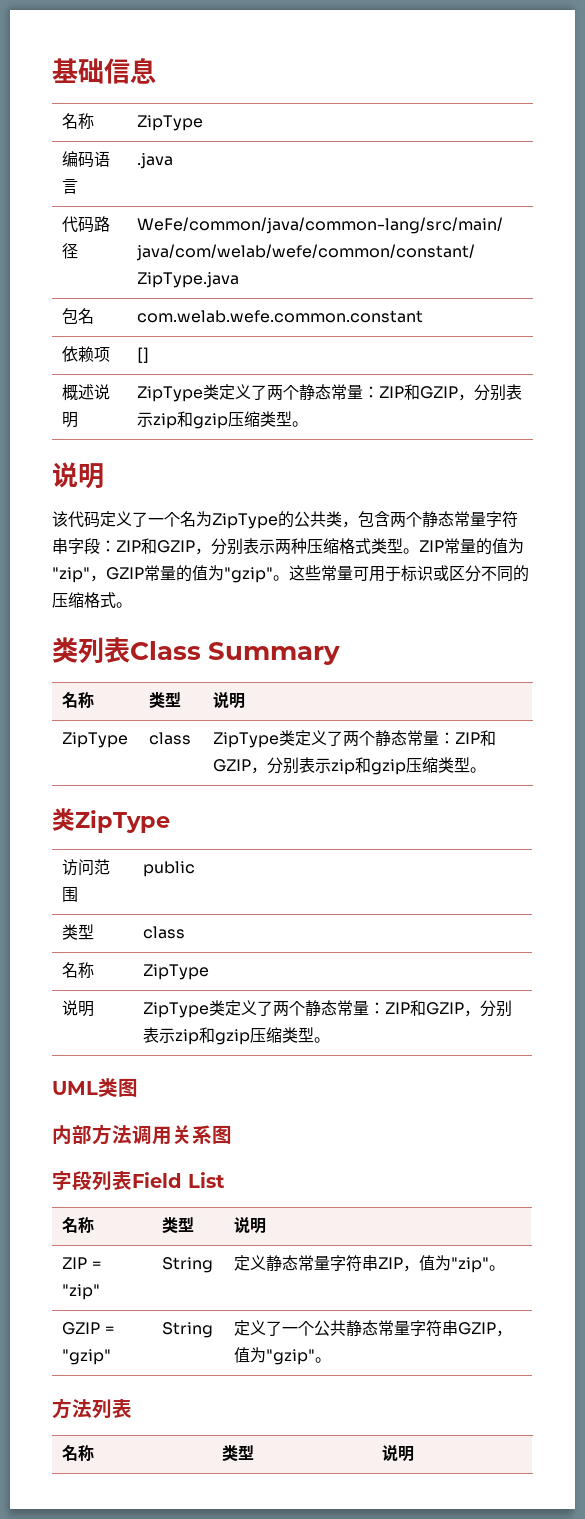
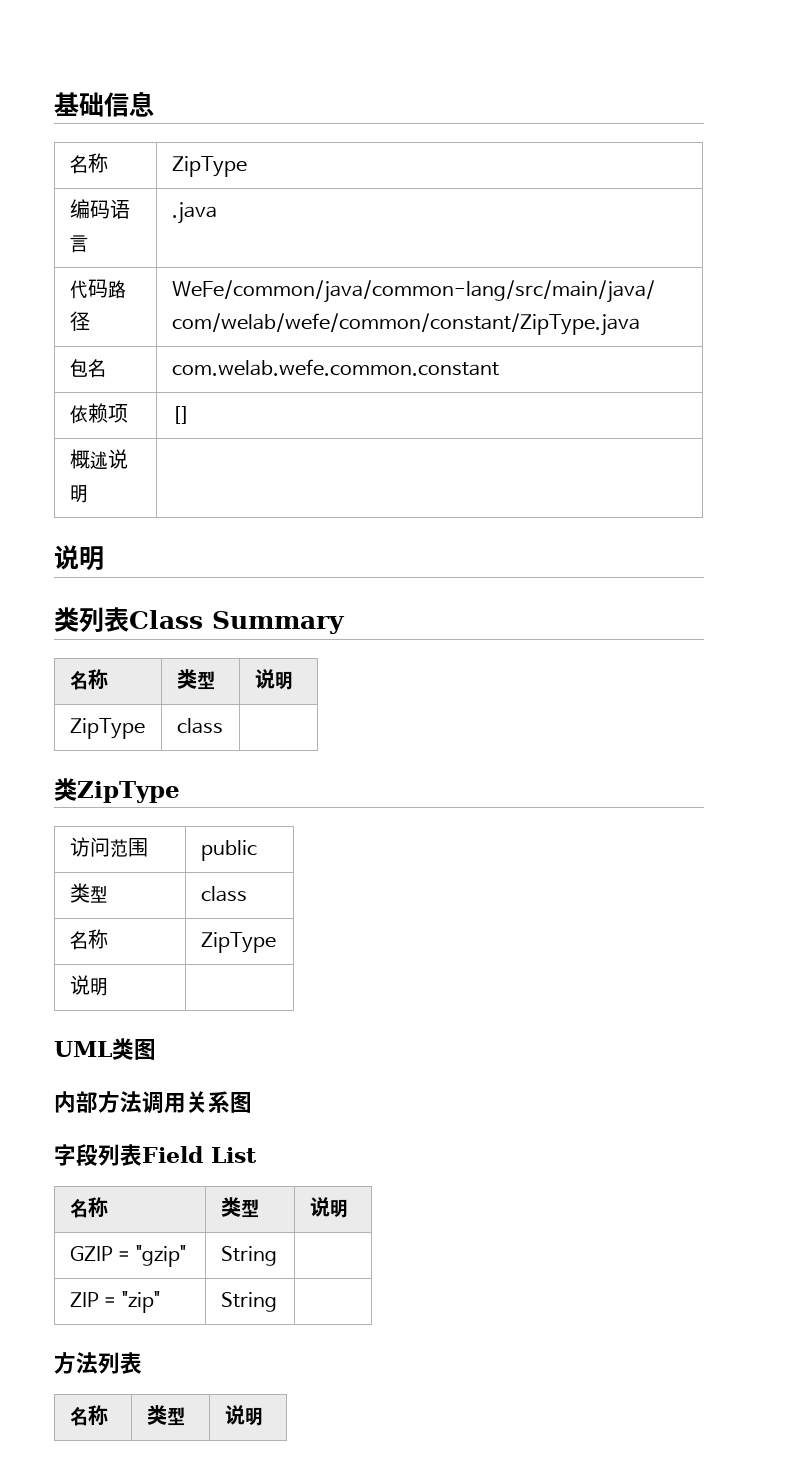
[137,384,523,402] [137,411,309,429] [52,462,104,489] [52,511,518,529] [52,538,524,555] [52,565,529,583] [52,592,132,608] ZipType类定义了两个静态常量：ZIP和GZIP，分别表示zip和gzip压缩类型。 // 说明 // 该代码定义了一个名为ZipType的公共类，包含两个静态常量字符串字段：ZIP和GZIP，分别表示两种压缩格式类型。ZIP常量的值为"zip"，GZIP常量的值为"gzip"。这些常量可用于标识或区分不同的压缩格式。 -> [54,545,104,571] // 说明
[213,730,497,748] [213,757,487,775] ZipType类定义了两个静态常量：ZIP和GZIP，分别表示zip和gzip压缩类型。 -> (223, 726) none
[143,1000,513,1018] [143,1027,331,1045] ZipType类定义了两个静态常量：ZIP和GZIP，分别表示zip和gzip压缩类型。 -> (108, 987) none
(267, 1226) none -> [69,1245,186,1267] [220,1246,277,1266] // GZIP = "gzip" | String |
[234,1255,506,1273] [62,1322,114,1335] [62,1349,112,1365] [162,1322,214,1338] [234,1320,513,1337] [234,1347,332,1365] 定义静态常量字符串ZIP，值为"zip"。 // GZIP = "gzip" | String | 定义了一个公共静态常量字符串GZIP，值为"gzip"。 -> (277, 1302) none

